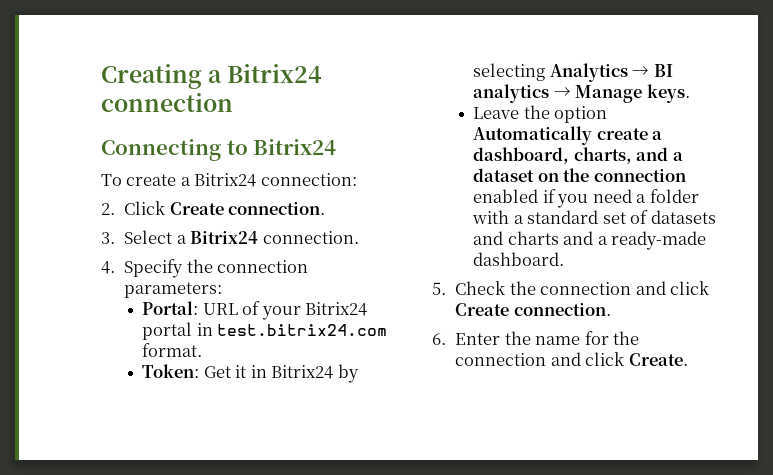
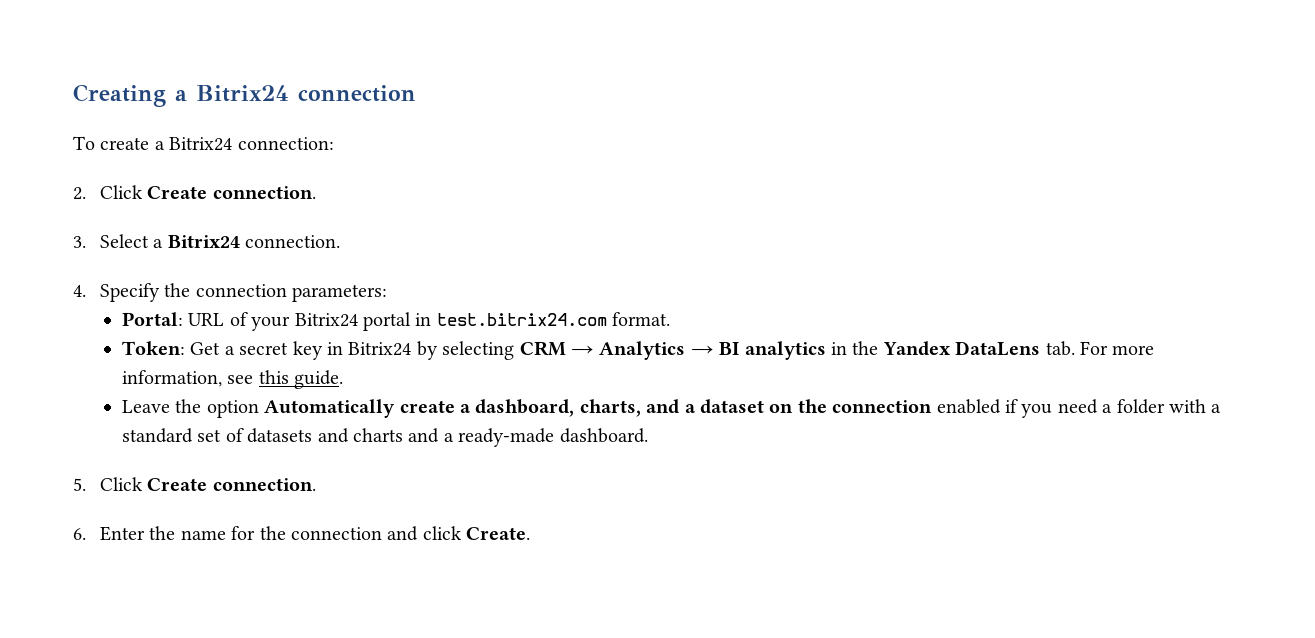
[101,139,337,161] // Connecting to Bitrix24 -> (416, 93) none
[235,365,247,378] it -> [224,341,323,360] a secret key
(546, 72) none -> [519,341,594,356] CRM →
[553,84,690,103] → Manage keys. -> [830,341,1155,356] [121,370,344,389] in the Yandex DataLens tab. For more information, see this guide.
[455,281,710,295] Check the connection and click -> [99,477,143,491] Click

